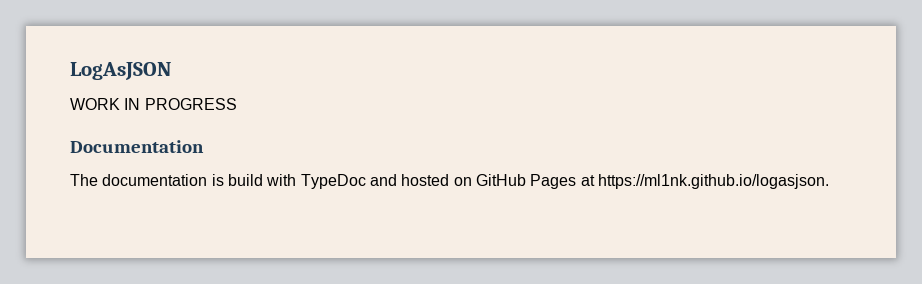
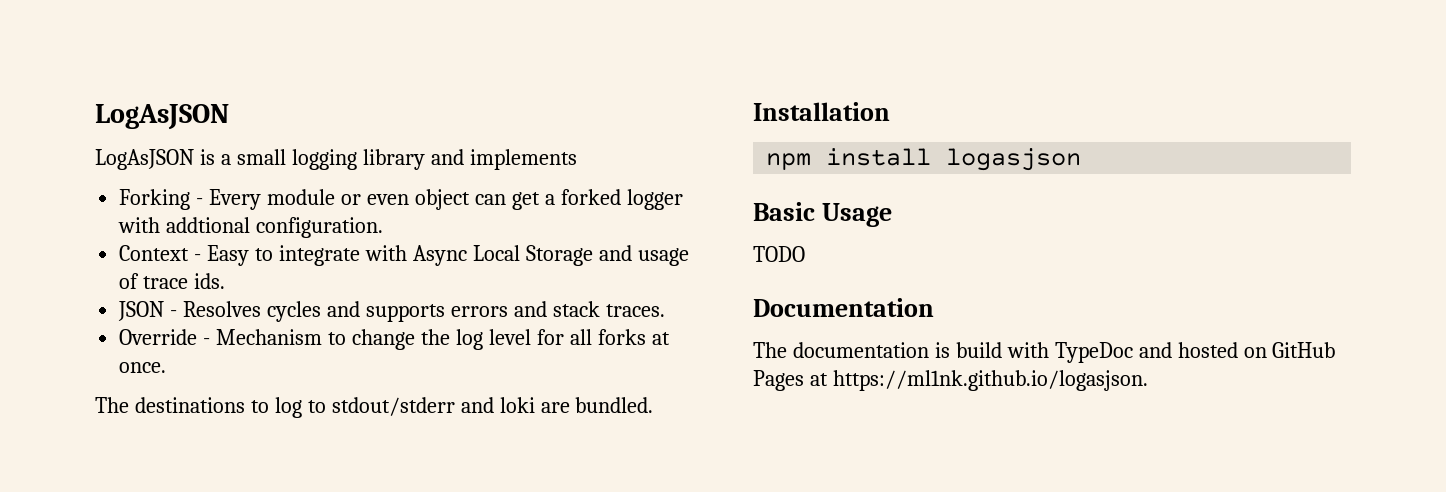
[70,98,237,110] WORK IN PROGRESS -> [95,149,577,170] [119,189,683,210] [118,217,384,238] [119,245,689,266] [119,273,226,289] [118,301,665,322] [119,329,670,350] [119,362,167,373] [95,397,654,418] [753,102,890,121] [766,148,1082,171] [753,202,892,227] [753,246,805,262] LogAsJSON is a small logging library and implements // Forking - Every module or even object can get a forked logger with addtional configuration. // Context - Easy to integrate with Async Local Storage and usage of trace ids. // JSON - Resolves cycles and supports errors and stack traces. // Override - Mechanism to change the log level for all forks at once. // The destinations to log to stdout/stderr and loki are bundled. // Installation // npm install logasjson // Basic Usage // TODO

